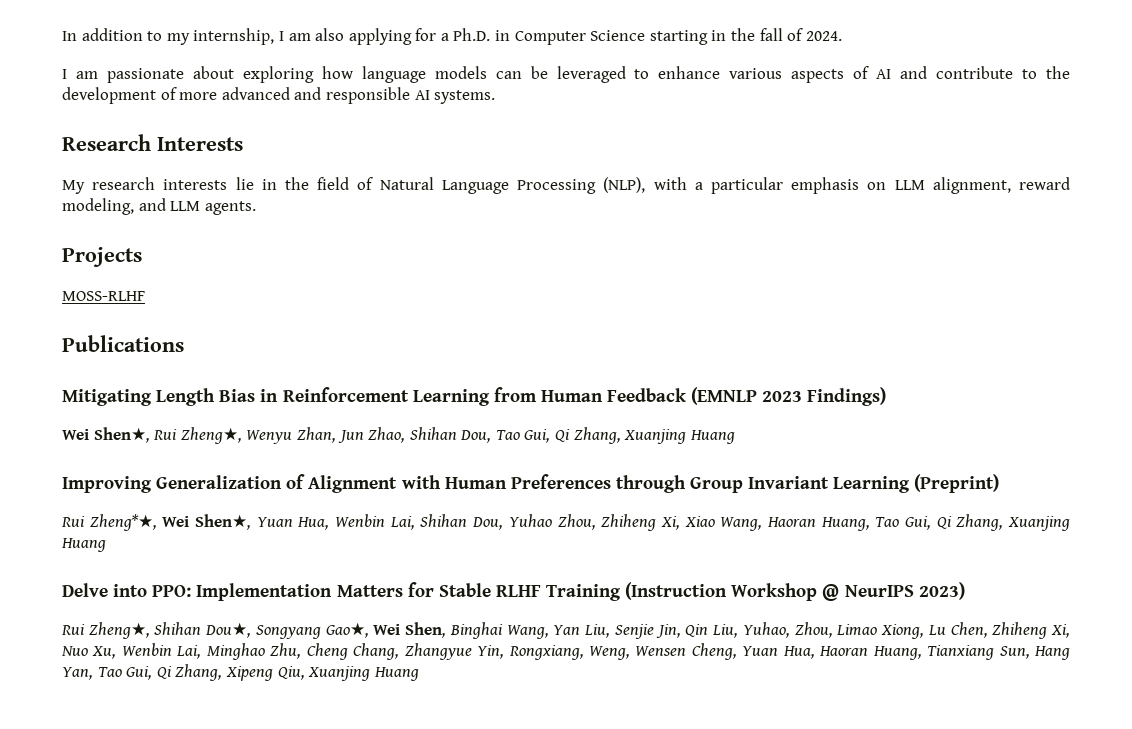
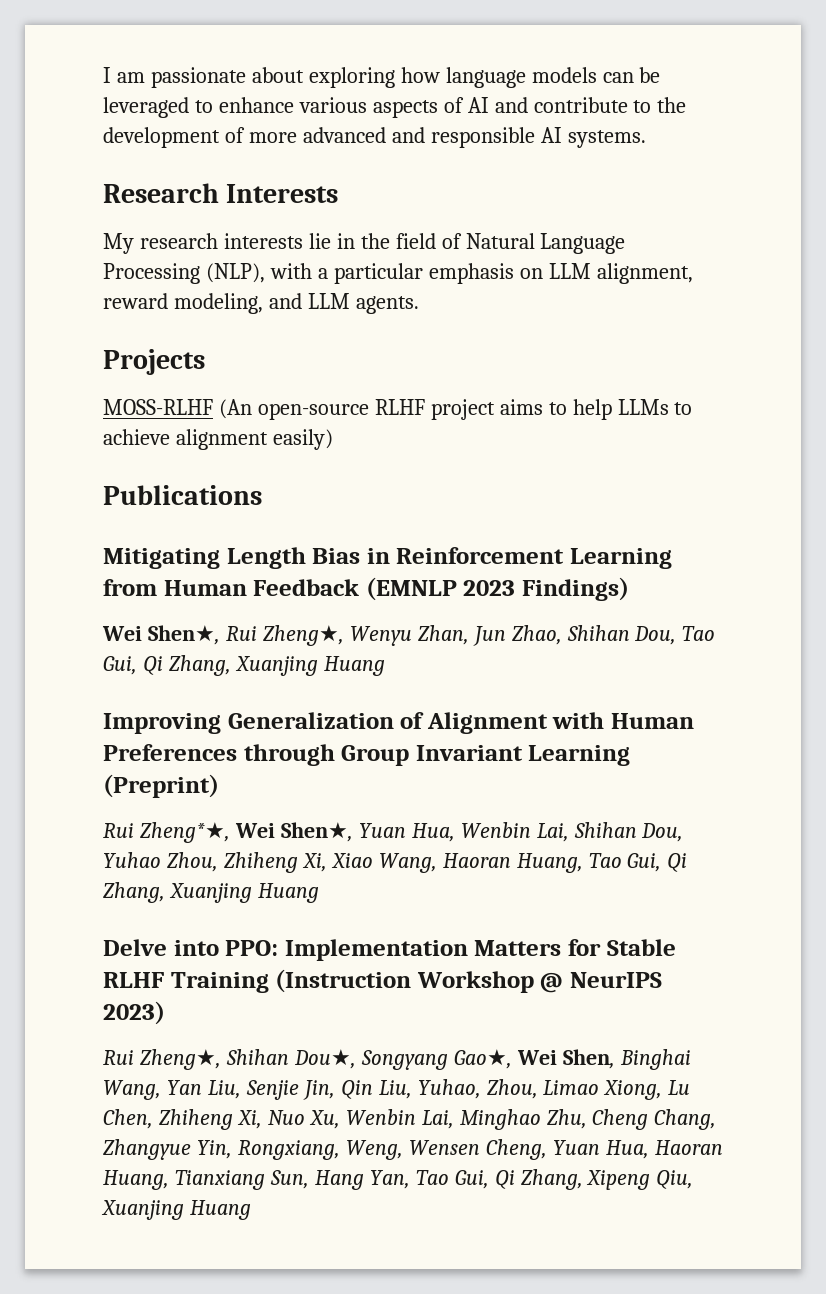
[62,28,842,45] In addition to my internship, I am also applying for a Ph.D. in Computer Science starting in the fall of 2024. // -> (103, 75) none
(145, 296) none -> [218,399,693,420] [103,429,333,450] (An open-source RLHF project aims to help LLMs to achieve alignment easily)

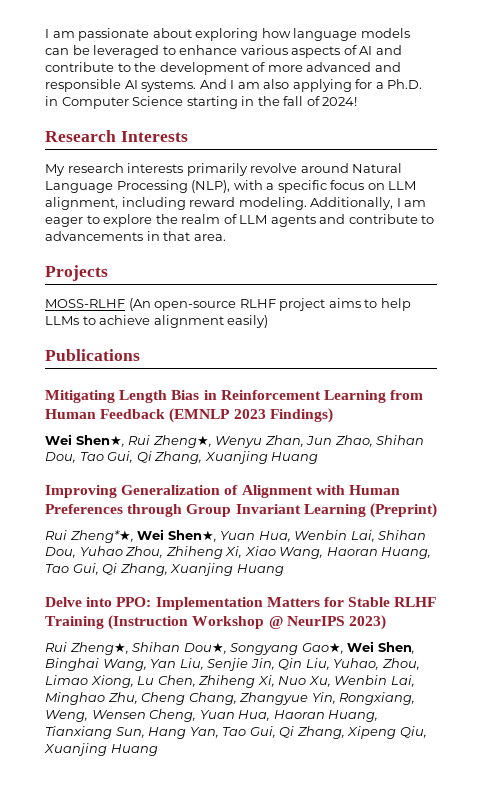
(646, 139) none -> [199,79,423,92] [45,96,358,109] And I am also applying for a Ph.D. in Computer Science starting in the fall of 2024!
[308,233,462,249] lie in the field of -> [186,163,349,176] primarily revolve around
[333,263,514,284] particular emphasis -> [277,180,365,193] specific focus
[103,293,419,314] reward modeling, and LLM agents. -> [121,197,427,210] [45,214,435,227] [45,231,226,241] including reward modeling. Additionally, I am eager to explore the realm of LLM agents and contribute to advancements in that area.

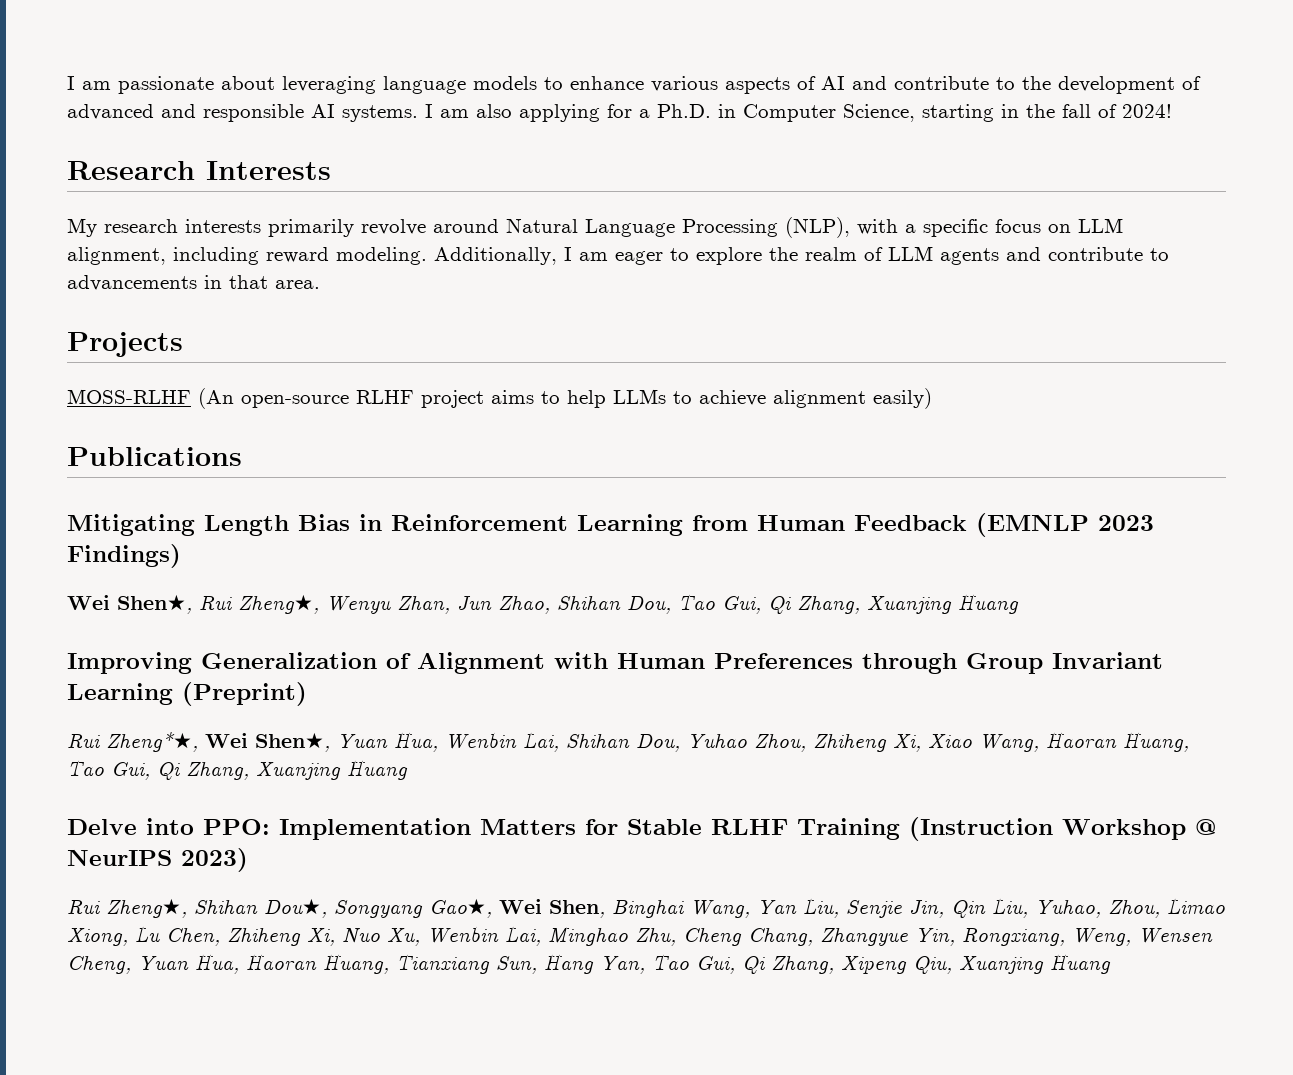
[195,28,410,41] [45,45,160,58] exploring how language models can be leveraged -> [282,76,537,94] leveraging language models
[267,65,303,72] more -> (1201, 83) none
[199,79,227,89] And -> (418, 113) none
[132,96,184,106] Science -> [843,104,915,122] Science,

